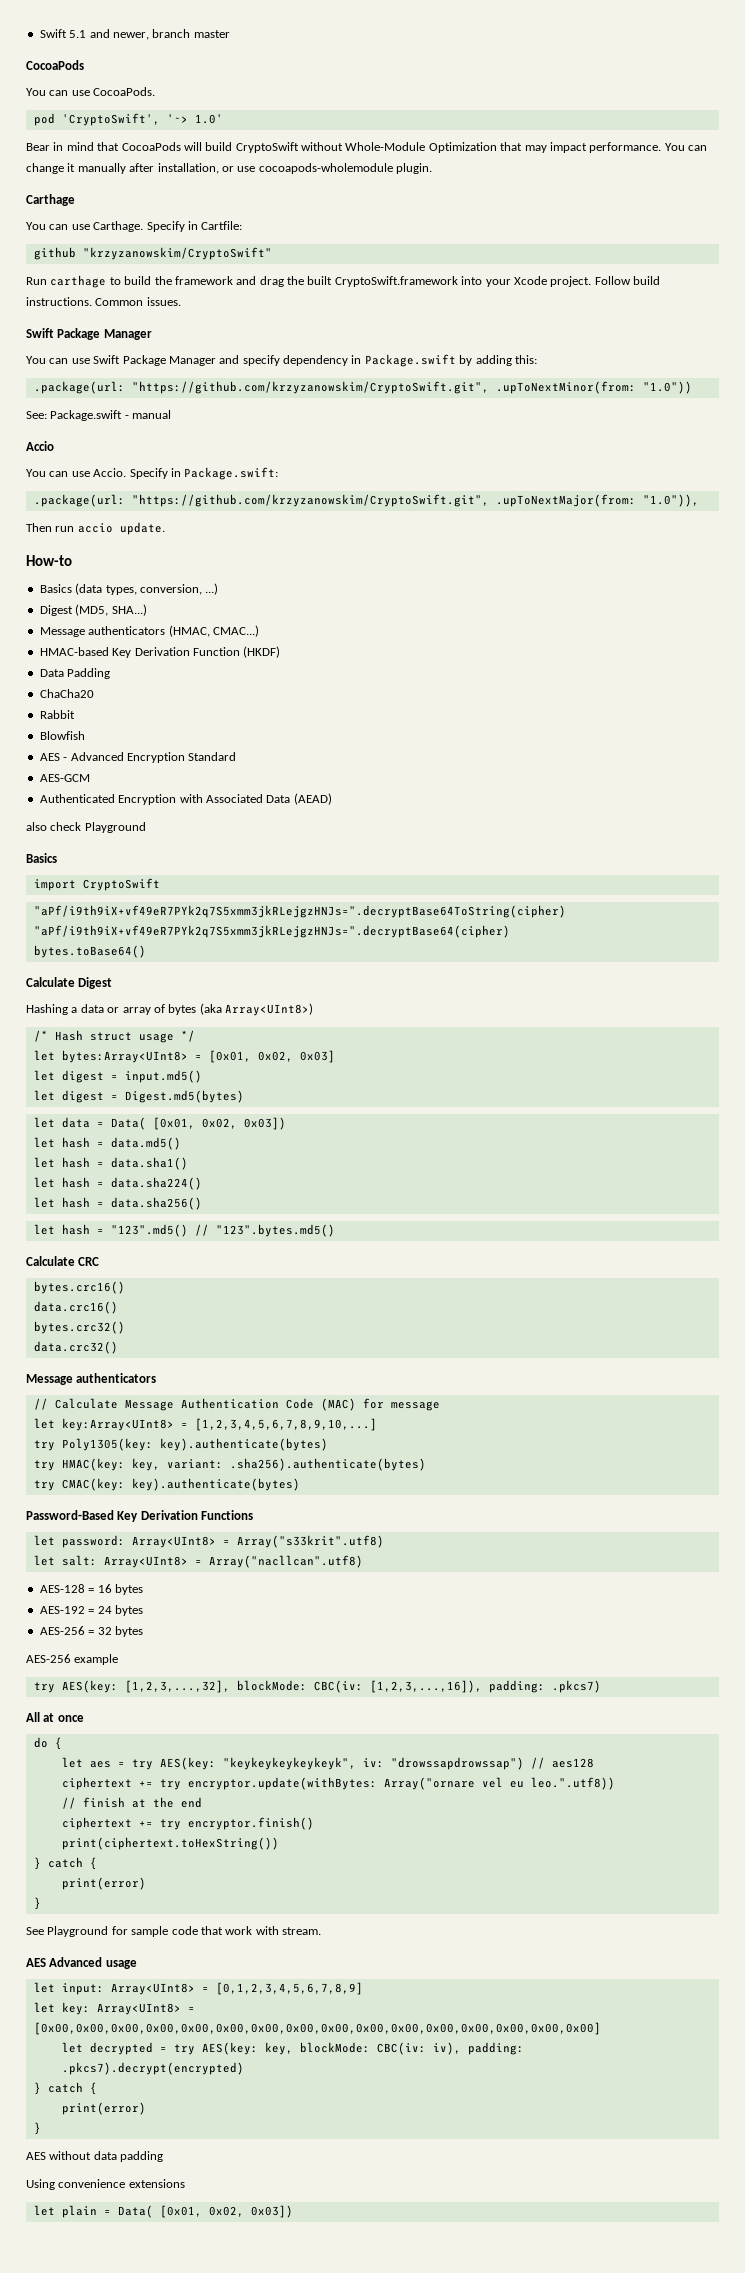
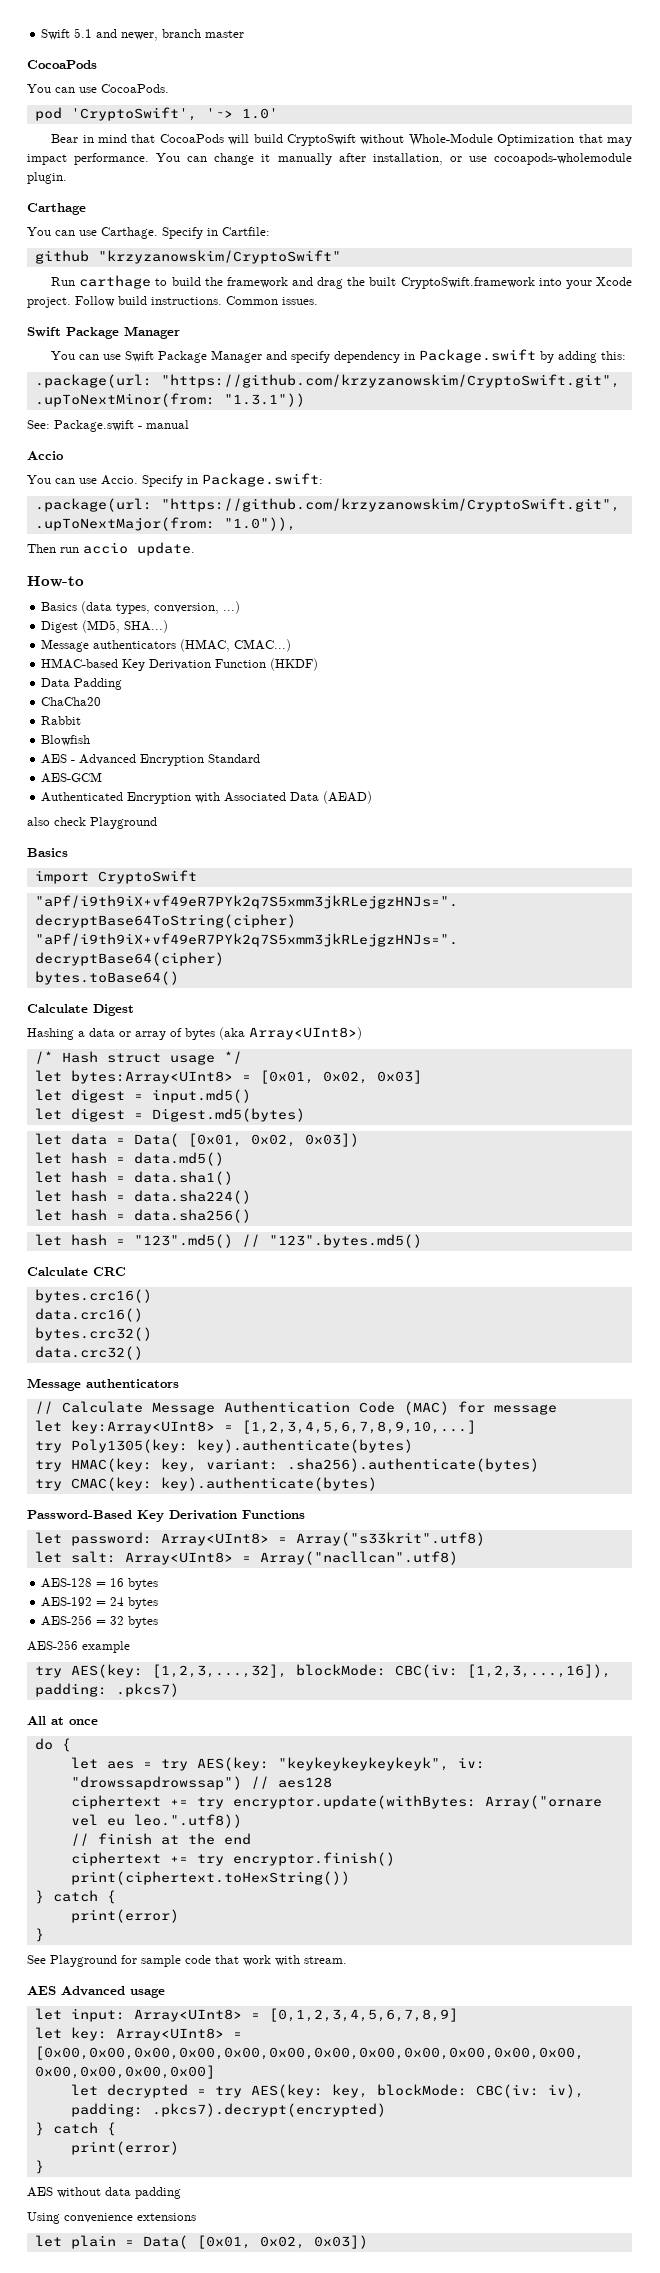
[642,381,692,394] "1.0")) -> [223,393,305,407] "1.3.1"))

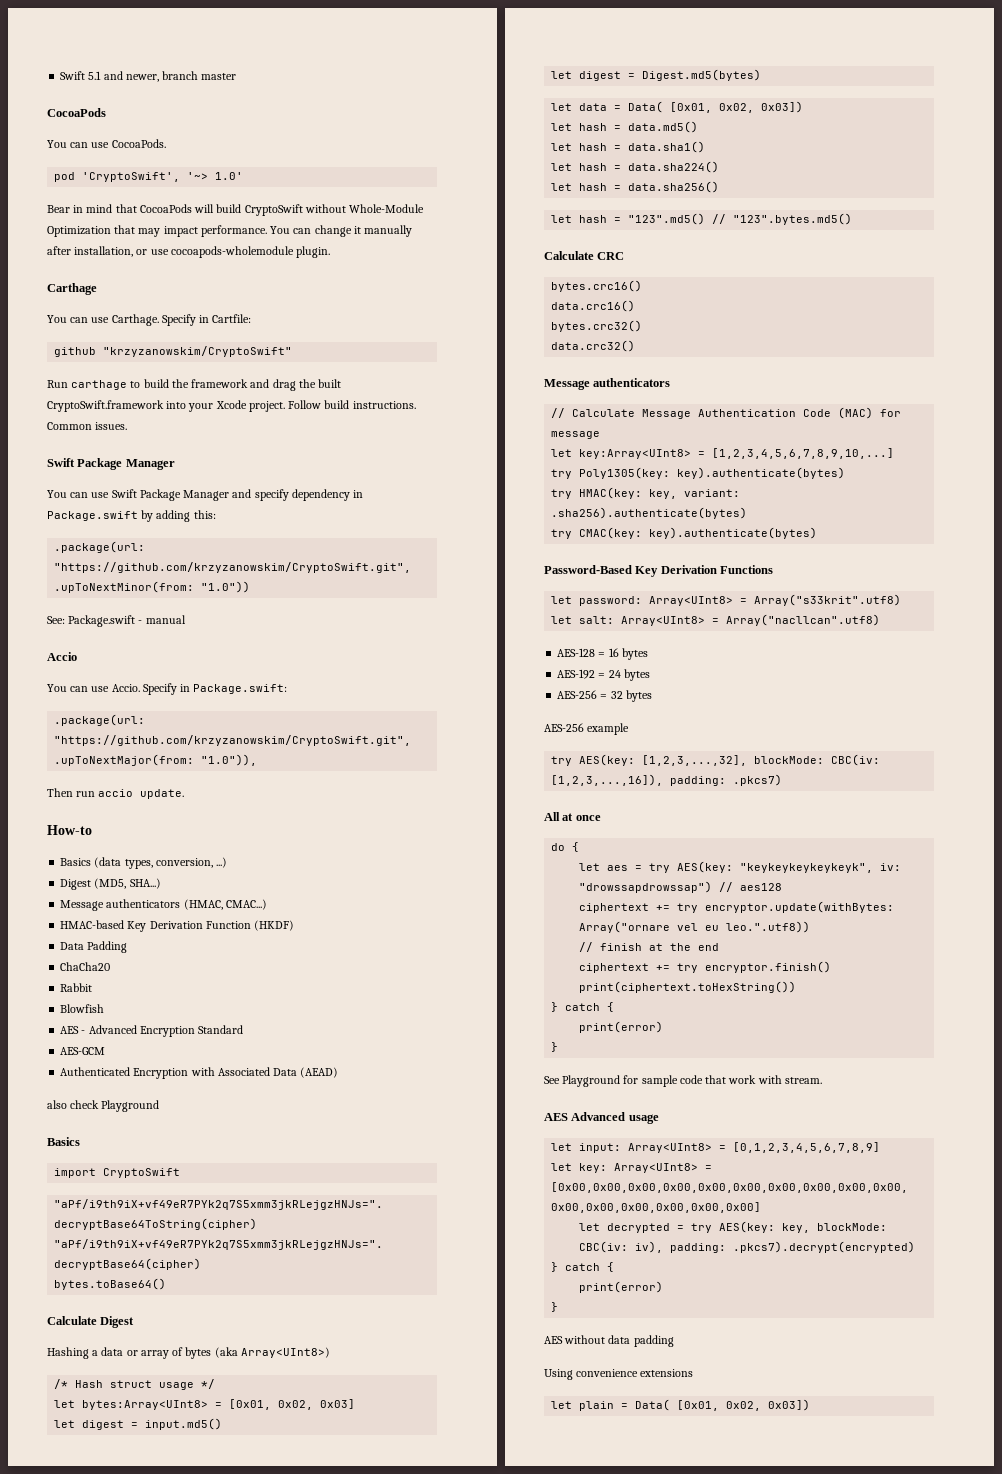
[223,393,305,407] "1.3.1")) -> [201,581,251,593] "1.0"))

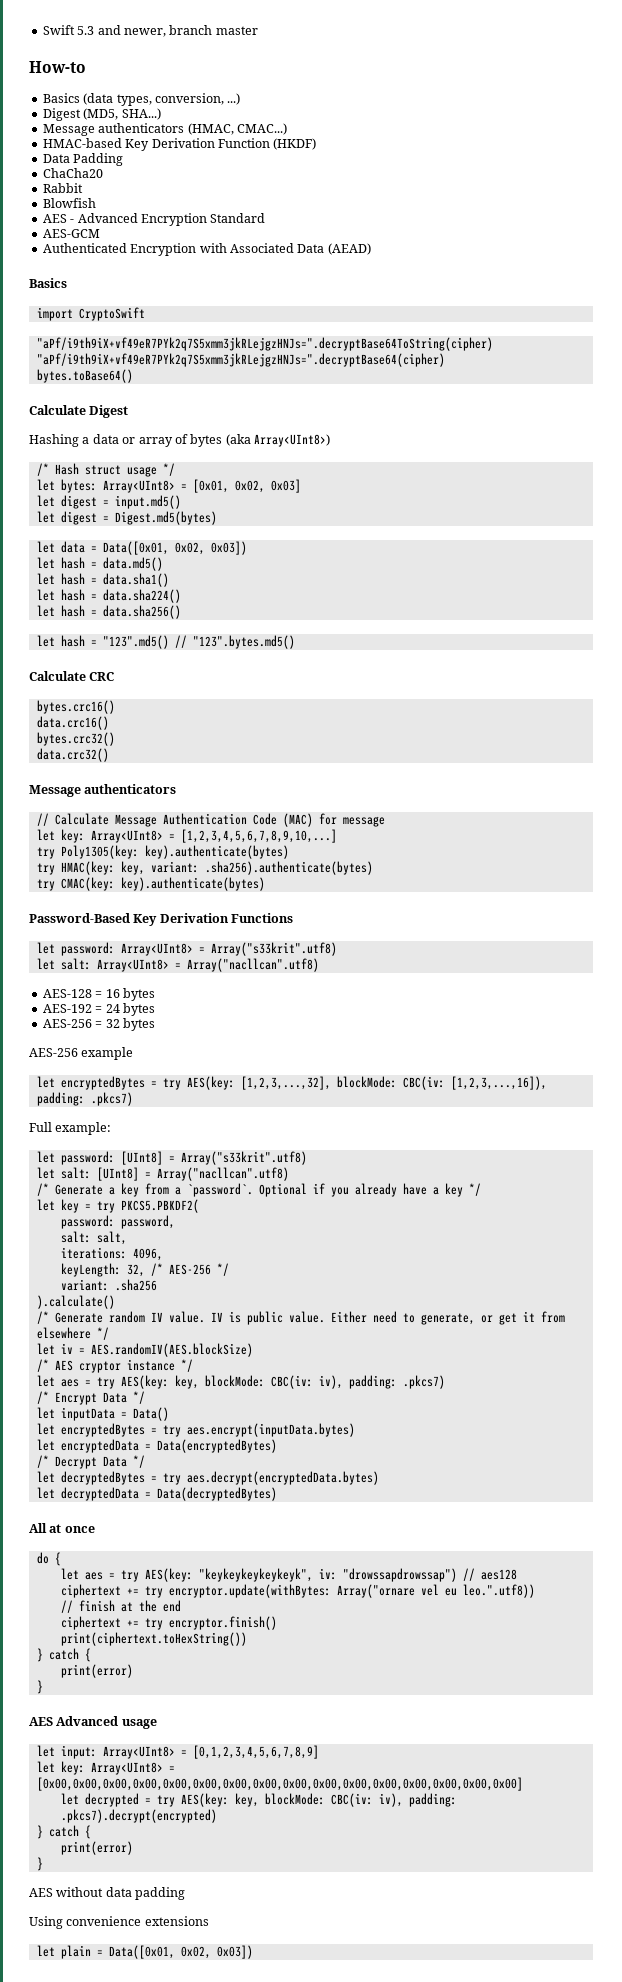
[60,71,102,80] Swift 5.1 -> [42,25,95,35] Swift 5.3
[47,108,106,117] [47,139,166,148] [54,172,244,182] [47,204,425,216] [47,225,413,237] [47,246,331,258] [47,283,97,295] [47,314,252,326] [54,346,293,357] [47,379,342,391] [47,400,416,412] [47,422,128,430] [47,458,175,470] [47,489,364,501] [47,510,216,522] [54,541,146,553] [54,562,412,573] [54,581,251,593] [47,615,186,627] [47,652,77,661] [47,683,288,695] [54,714,146,726] [54,735,412,746] [54,754,258,766] [47,788,185,799] // CocoaPods // You can use CocoaPods. // pod 'CryptoSwift', '~> 1.0' // Bear in mind that CocoaPods will build CryptoSwift without Whole-Module Optimization that may impact performance. You can change it manually after installation, or use cocoapods-wholemodule plugin. // Carthage // You can use Carthage. Specify in Cartfile: // github "krzyzanowskim/CryptoSwift" // Run carthage to build the framework and drag the built CryptoSwift.framework into your Xcode project. Follow build instructions. Common issues. // Swift Package Manager // You can use Swift Package Manager and specify dependency in Package.swift by adding this: // .package(url: "https://github.com/krzyzanowskim/CryptoSwift.git", .upToNextMinor(from: "1.0")) // See: Package.swift - manual // Accio // You can use Accio. Specify in Package.swift: // .package(url: "https://github.com/krzyzanowskim/CryptoSwift.git", .upToNextMajor(from: "1.0")), // Then run accio update. -> (258, 30) none
[47,1100,160,1112] // also check Playground -> (371, 249) none
[82,1400,209,1410] bytes:Array<UInt8> -> [60,479,175,493] bytes: Array<UInt8>
[628,101,713,113] Data( [0x01, -> [102,541,169,555] Data([0x01,
[579,449,692,459] key:Array<UInt8> -> [60,829,163,843] key: Array<UInt8>
(630, 729) none -> [36,1076,157,1090] let encryptedBytes =
(783, 780) none -> [29,1122,112,1135] [36,1151,307,1165] [36,1167,289,1181] [36,1183,481,1197] [36,1199,199,1213] [60,1215,175,1229] [60,1231,127,1245] [60,1247,163,1261] [60,1263,229,1277] [60,1279,157,1291] [36,1295,115,1309] [36,1311,565,1325] [36,1327,109,1340] [36,1343,253,1357] [36,1359,193,1373] [36,1375,445,1389] [36,1391,145,1405] [36,1407,169,1421] [36,1423,355,1437] [36,1439,277,1453] [36,1455,145,1469] [36,1471,379,1485] [36,1487,277,1501] // Full example: // let password: [UInt8] = Array("s33krit".utf8) // let salt: [UInt8] = Array("nacllcan".utf8) // /* Generate a key from a `password`. Optional if you already have a key */ // let key = try PKCS5.PBKDF2( // password: password, // salt: salt, // iterations: 4096, // keyLength: 32, /* AES-256 */ // variant: .sha256 // ).calculate() // /* Generate random IV value. IV is public value. Either need to generate, or get it from elsewhere */ // let iv = AES.randomIV(AES.blockSize) // /* AES cryptor instance */ // let aes = try AES(key: key, blockMode: CBC(iv: iv), padding: .pkcs7) // /* Encrypt Data */ // let inputData = Data() // let encryptedBytes = try aes.encrypt(inputData.bytes) // let encryptedData = Data(encryptedBytes) // /* Decrypt Data */ // let decryptedBytes = try aes.decrypt(encryptedData.bytes) // let decryptedData = Data(decryptedBytes)
[544,1075,822,1087] // See Playground for sample code that work with stream. -> (43, 1687) none
[635,1399,720,1411] Data( [0x01, -> [108,1945,175,1959] Data([0x01,

